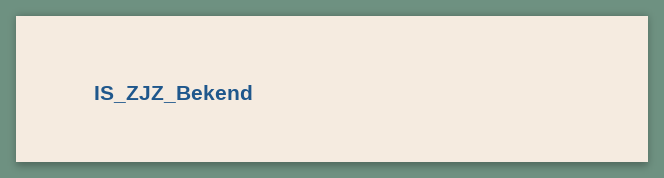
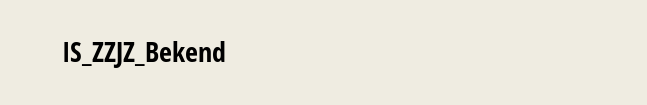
[94,85,253,103] IS_ZJZ_Bekend -> [62,41,226,68] IS_ZZJZ_Bekend

